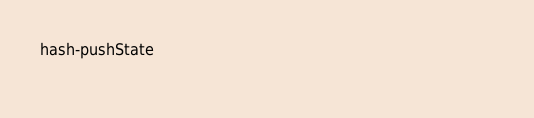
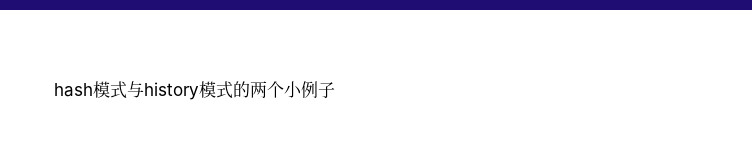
[40,42,154,59] hash-pushState -> [54,81,335,100] hash模式与history模式的两个小例子

